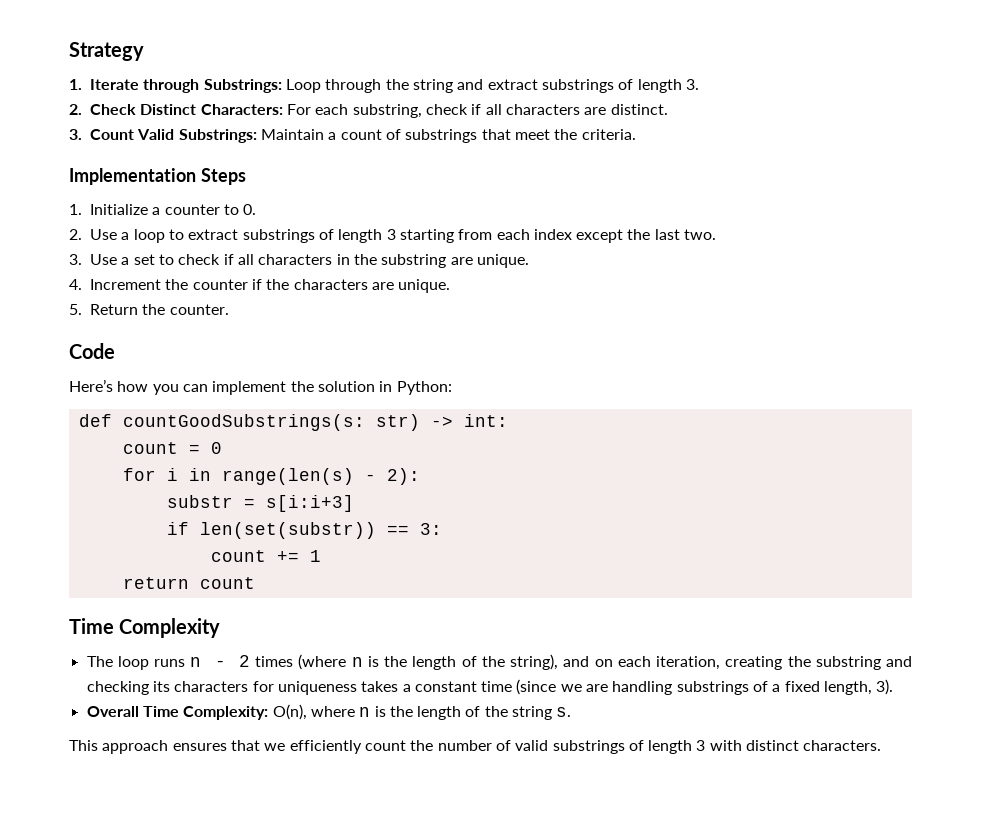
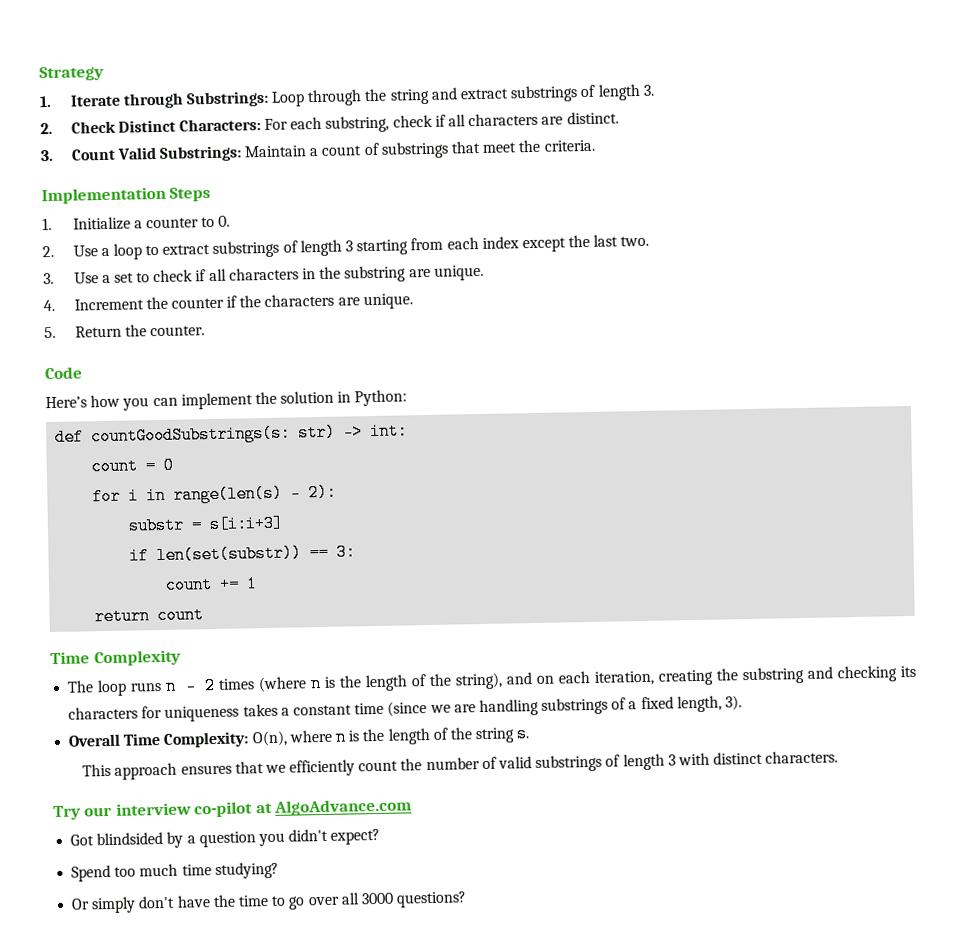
(882, 745) none -> [53,798,413,821] [70,828,381,848] [71,861,279,882] [71,891,468,914] // Try our interview co-pilot at AlgoAdvance.com // Got blindsided by a question you didn't expect? // Spend too much time studying? // Or simply don't have the time to go over all 3000 questions?

